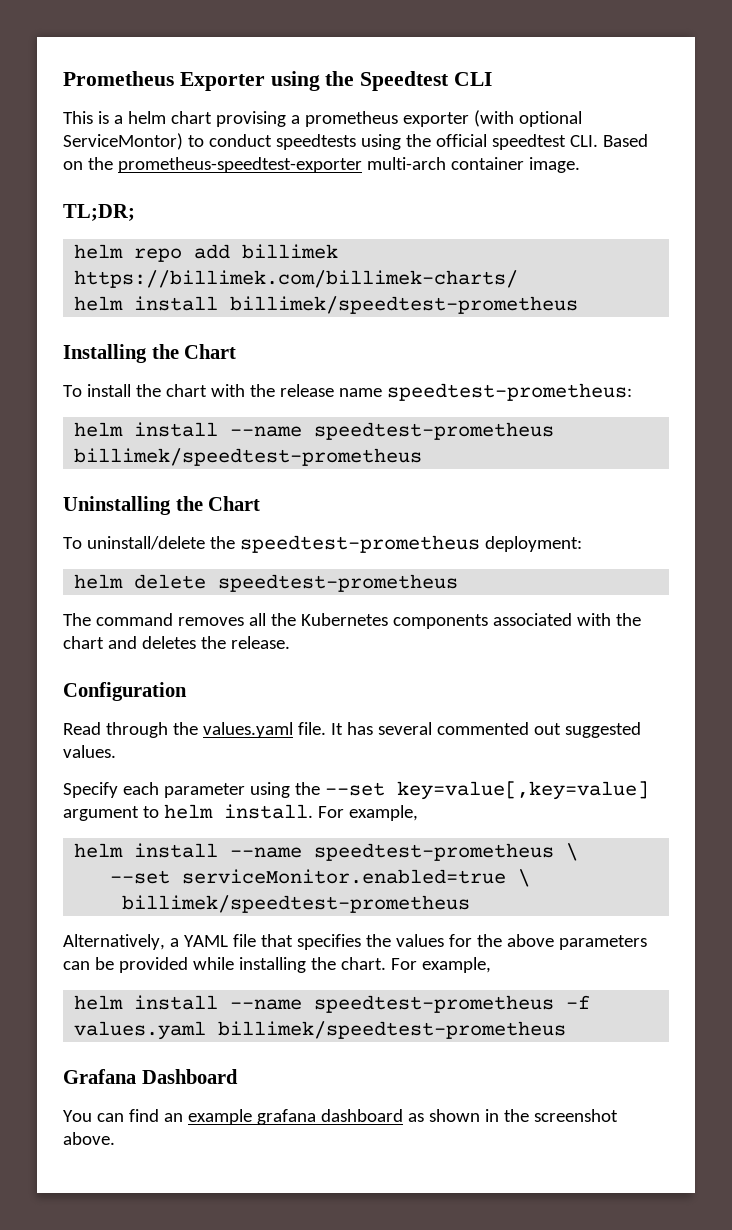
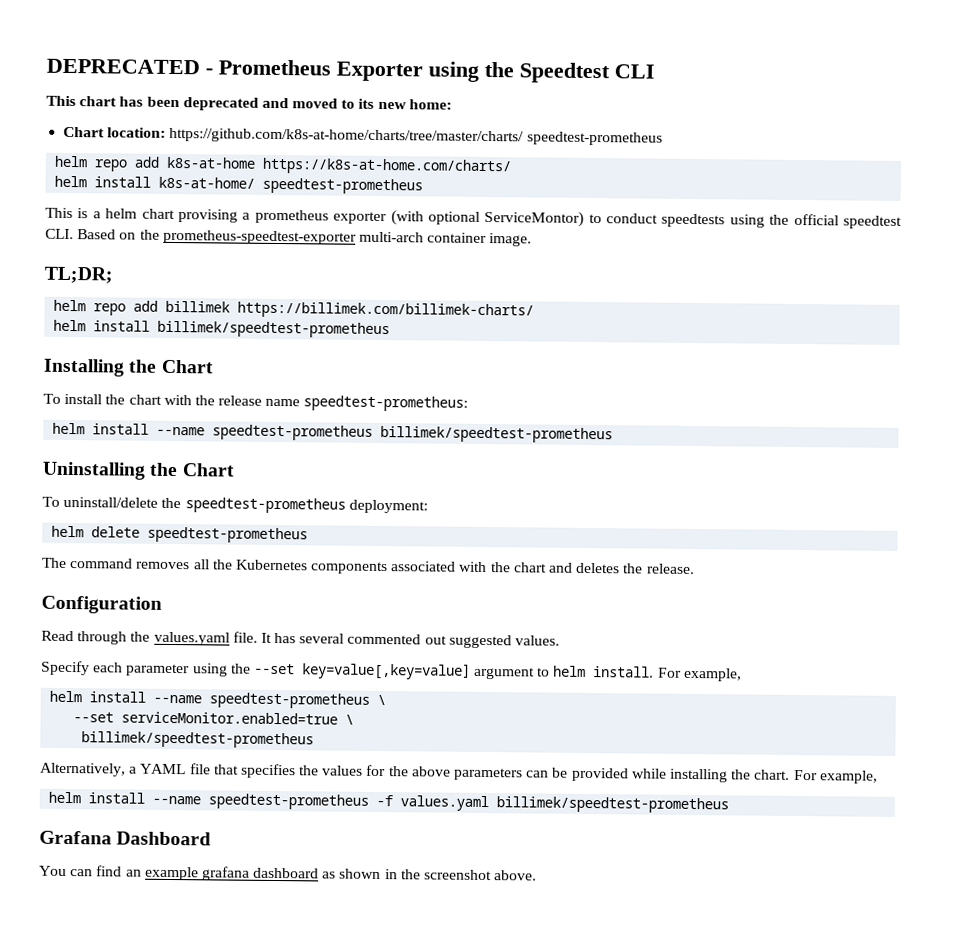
(63, 78) none -> [46,58,213,75] DEPRECATED -
(493, 79) none -> [46,95,452,111] [63,126,663,146] [54,155,512,176] [54,175,424,195] // This chart has been deprecated and moved to its new home: // Chart location: https://github.com/k8s-at-home/charts/tree/master/charts/ speedtest-prometheus // helm repo add k8s-at-home https://k8s-at-home.com/charts/ // helm install k8s-at-home/ speedtest-prometheus

